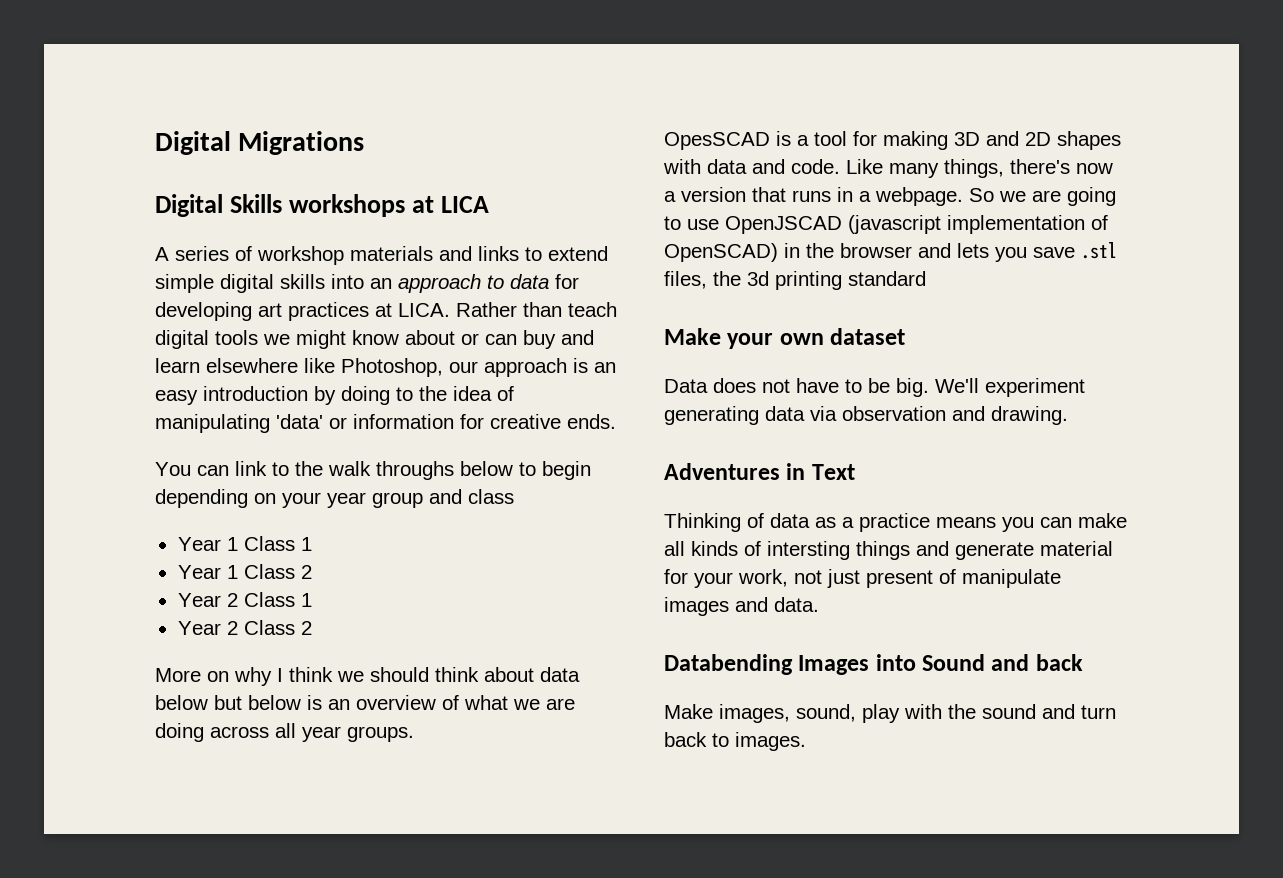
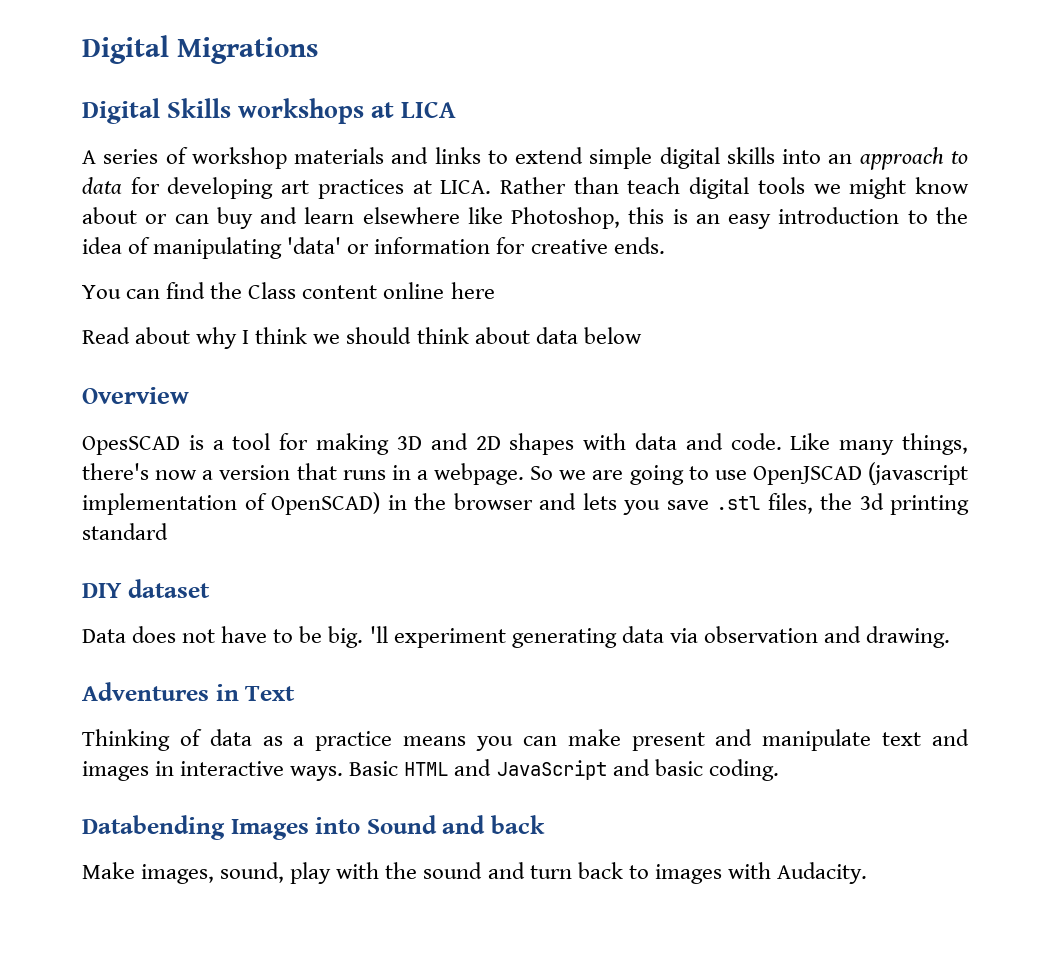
[449,358,567,377] our approach -> [628,207,665,224] this
[314,386,390,405] by doing -> (900, 215) none
[235,461,591,480] [155,489,514,508] [177,536,312,551] [177,564,312,579] [177,592,312,607] [177,620,312,635] [155,668,229,682] link to the walk throughs below to begin depending on your year group and class // Year 1 Class 1 // Year 1 Class 2 // Year 2 Class 1 // Year 2 Class 2 // More on -> [166,282,495,299] [82,327,191,344] find the Class content online here // Read about
[214,695,575,710] [155,723,414,742] but below is an overview of what we are doing across all year groups. -> [82,387,189,404] // Overview
[664,328,824,349] Make your own -> [82,583,122,598] DIY
[935,378,979,393] We'll -> [369,626,388,643] 'll
[664,541,1113,560] [664,569,1061,588] [664,597,819,616] all kinds of intersting things and generate material for your work, not just present of manipulate images and data. -> [631,729,969,751] [82,759,779,781] present and manipulate text and images in interactive ways. Basic HTML and JavaScript and basic coding.
[735,732,806,751] images. -> [654,862,867,884] images with Audacity.

